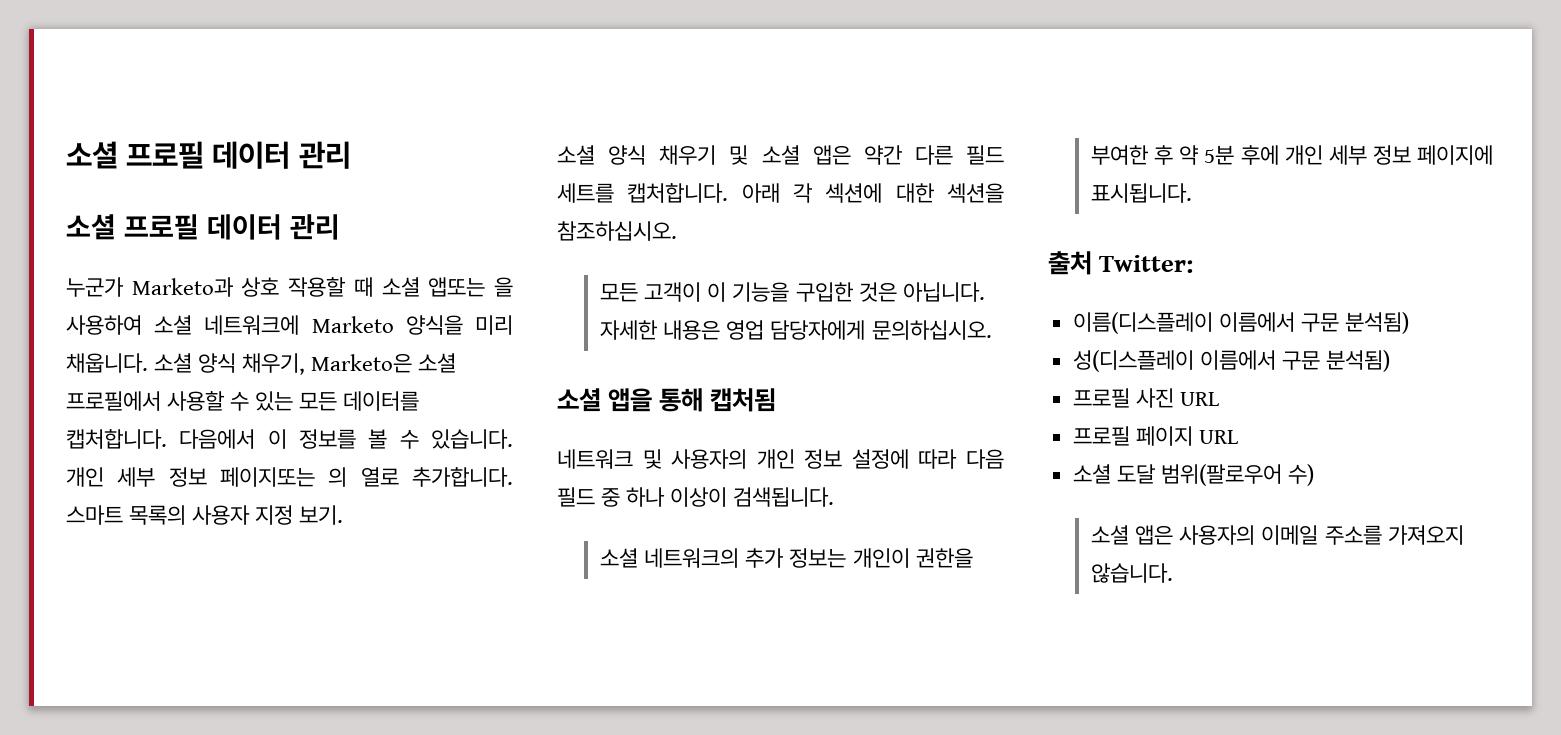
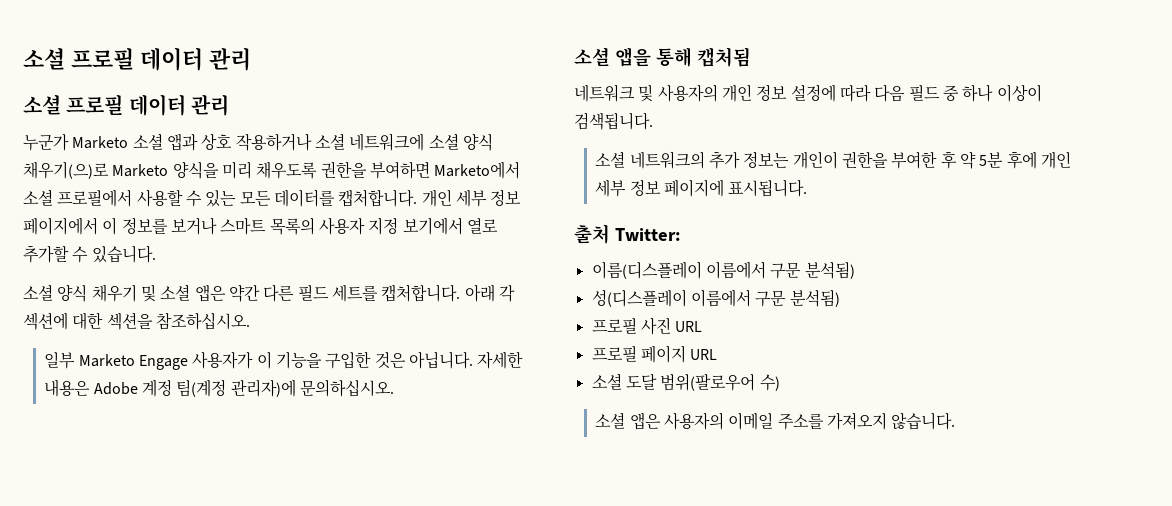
[131,277,513,297] [66,315,513,335] [66,353,413,375] Marketo과 상호 작용할 때 소셜 앱또는 을 사용하여 소셜 네트워크에 Marketo 양식을 미리 채웁니다. 소셜 양식 채우기, Marketo은 -> [72,133,493,151] [23,161,521,179] Marketo 소셜 앱과 상호 작용하거나 소셜 네트워크에 소셜 양식 채우기(으)로 Marketo 양식을 미리 채우도록 권한을 부여하면 Marketo에서
[179,429,513,449] [66,467,513,487] [66,505,344,525] 다음에서 이 정보를 볼 수 있습니다. 개인 세부 정보 페이지또는 의 열로 추가합니다. 스마트 목록의 사용자 지정 보기. -> [421,189,522,207] [23,217,498,235] [23,245,156,263] 개인 세부 정보 페이지에서 이 정보를 보거나 스마트 목록의 사용자 지정 보기에서 열로 추가할 수 있습니다.
[600,282,702,302] 모든 고객이 -> [44,351,254,370] 일부 Marketo Engage 사용자가
[726,320,866,340] 영업 담당자에게 -> [93,379,296,397] Adobe 계정 팀(계정 관리자)에

